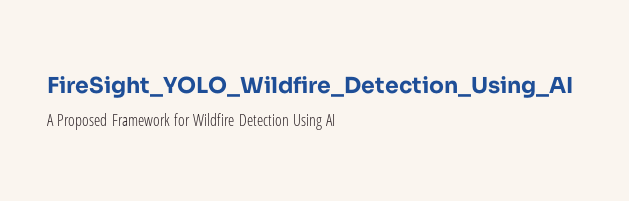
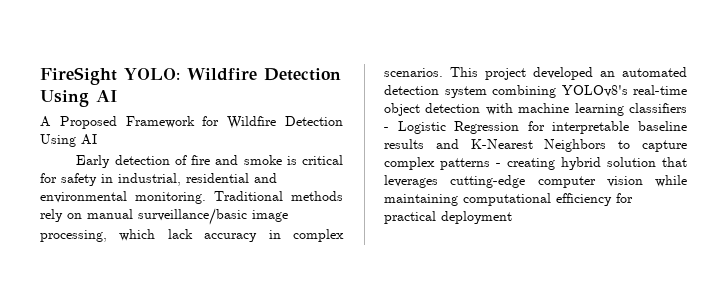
[47,76,573,98] FireSight_YOLO_Wildfire_Detection_Using_AI -> [40,67,341,85] [40,90,117,107] FireSight YOLO: Wildfire Detection Using AI
(336, 120) none -> [76,155,343,168] [40,173,277,186] [40,191,343,204] [40,208,288,225] [40,229,344,242] [384,67,687,80] [384,85,687,98] [384,103,687,116] [384,121,687,134] [384,139,687,152] [384,157,687,170] [384,175,687,188] [384,193,633,206] [384,211,512,224] // Early detection of fire and smoke is critical for safety in industrial, residential and environmental monitoring. Traditional methods rely on manual surveillance/basic image processing, which lack accuracy in complex scenarios. This project developed an automated detection system combining YOLOv8's real-time object detection with machine learning classifiers - Logistic Regression for interpretable baseline results and K-Nearest Neighbors to capture complex patterns - creating hybrid solution that leverages cutting-edge computer vision while maintaining computational efficiency for practical deployment

